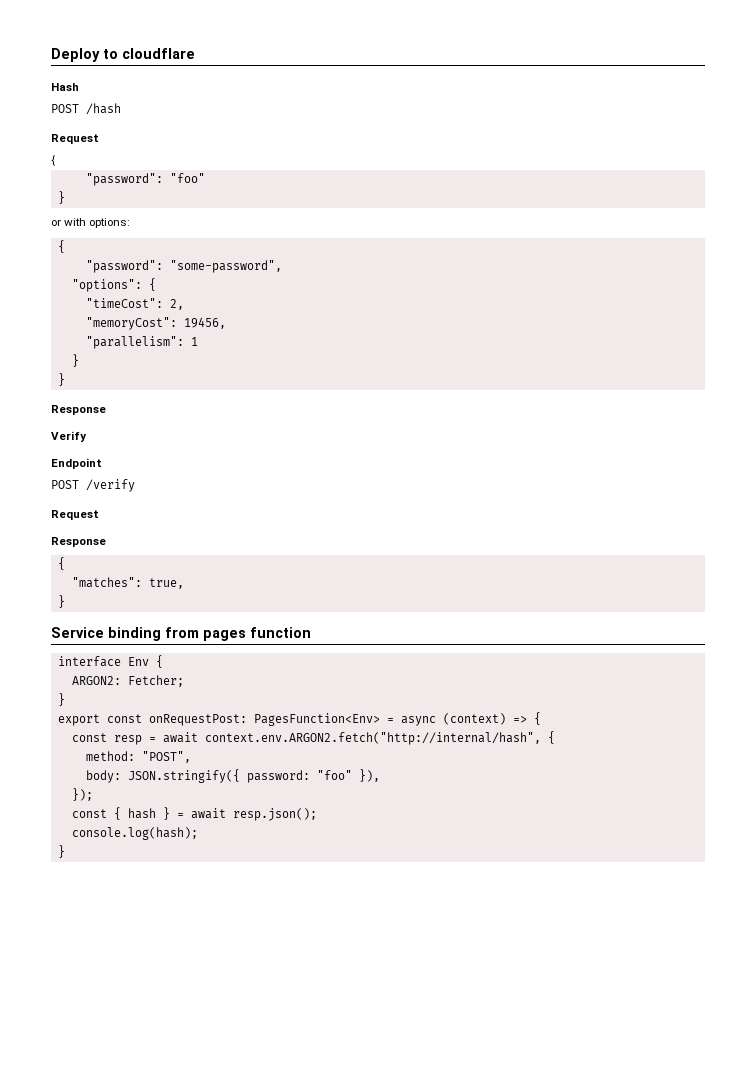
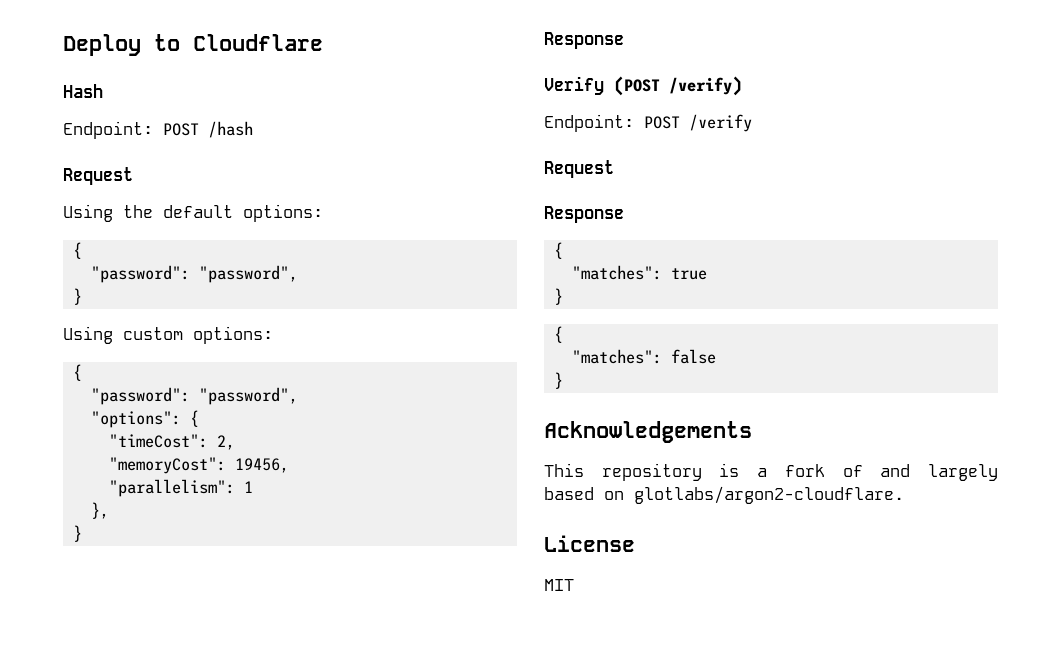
[122,48,195,59] cloudflare -> [193,34,323,51] Cloudflare
(79, 87) none -> [63,121,153,139] Endpoint:
[51,155,56,166] [85,173,205,186] [57,191,65,204] [51,218,131,228] [57,240,65,253] [85,260,282,273] { // "password": "foo" // } // or with options: // { // "password": "some-password", -> [63,204,323,222] [72,242,82,259] [90,265,298,283] [72,288,82,305] [63,326,273,344] [72,364,82,381] [90,387,298,405] Using the default options: // { // "password": "password", // } // Using custom options: // { // "password": "password",
[71,354,79,367] } -> [90,502,109,519] },
[51,458,102,469] // Endpoint // -> [614,76,742,96] [544,114,634,132] (POST /verify) // Endpoint:
[148,578,184,589] [57,595,65,608] [51,627,311,641] [57,655,163,668] [71,675,184,687] [57,693,65,706] [57,712,541,726] [71,731,555,745] [85,751,191,763] [85,769,380,783] [71,788,93,801] [71,807,317,821] [71,827,198,840] [57,845,65,858] true, // } // Service binding from pages function // interface Env { // ARGON2: Fetcher; // } // export const onRequestPost: PagesFunction<Env> = async (context) => { // const resp = await context.env.ARGON2.fetch("http://internal/hash", { // method: "POST", // body: JSON.stringify({ password: "foo" }), // }); // const { hash } = await resp.json(); // console.log(hash); // } -> [670,268,707,280] [553,288,563,305] [553,326,563,343] [571,349,716,364] [553,372,563,389] [544,421,752,443] [544,463,998,481] [544,486,904,504] [544,535,635,552] [544,579,574,591] true // } // { // "matches": false // } // Acknowledgements // This repository is a fork of and largely based on glotlabs/argon2-cloudflare. // License // MIT

